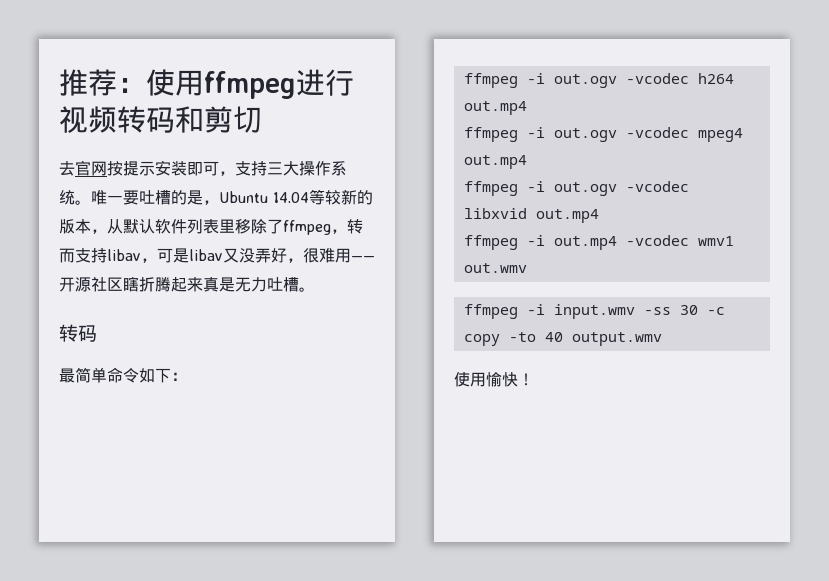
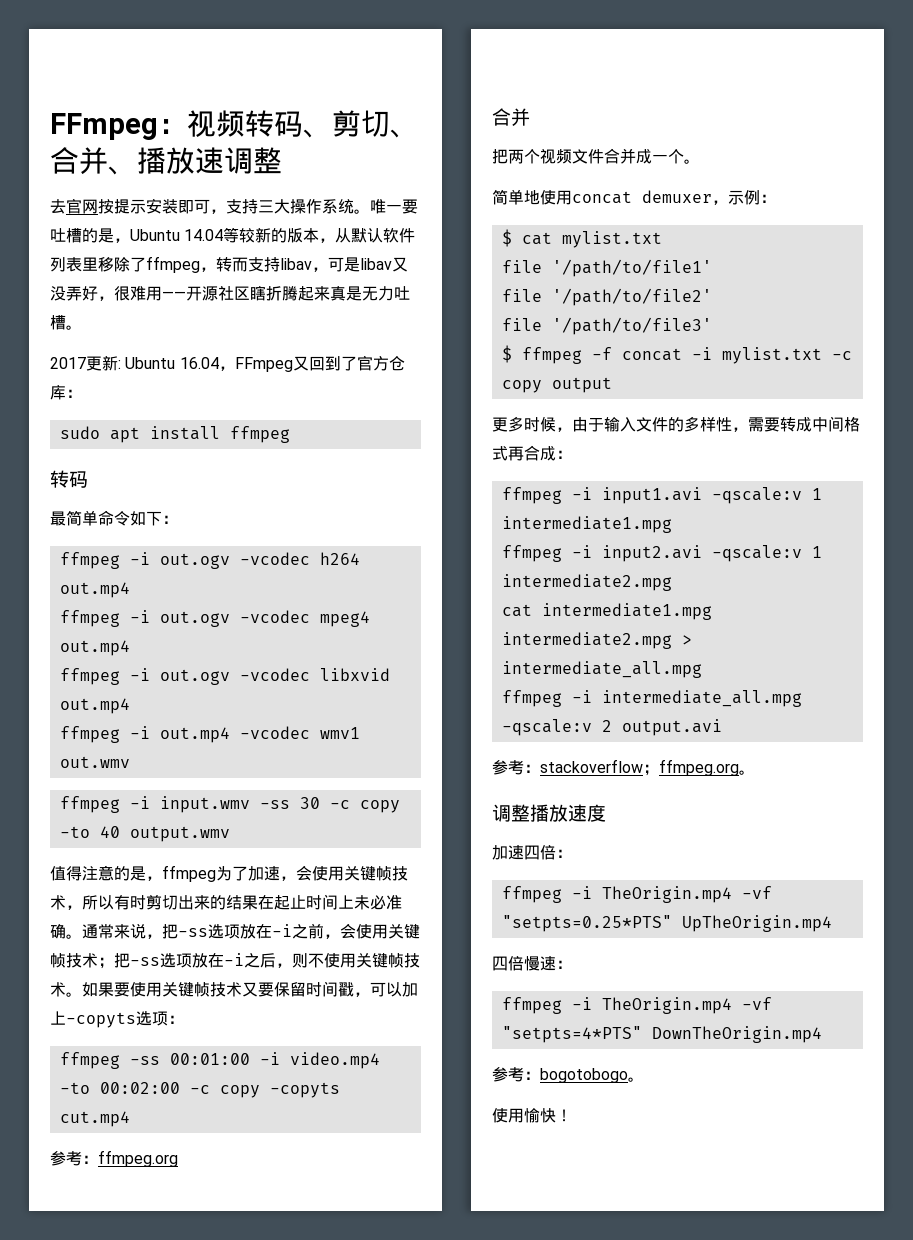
[59,69,354,99] 推荐：使用ffmpeg进行 -> [50,113,187,140] FFmpeg：
[175,106,262,133] 和剪切 -> [303,110,419,138] [50,147,282,175] 、剪切、合并、播放速调整
(315, 289) none -> [50,355,405,372] [50,385,82,400] [59,426,290,443] // 2017更新: Ubuntu 16.04，FFmpeg又回到了官方仓库： // sudo apt install ffmpeg
(662, 339) none -> [50,865,408,882] [50,894,402,910] [50,923,420,939] [50,953,420,969] [50,981,418,997] [50,1011,184,1028] [59,1052,380,1069] [59,1082,340,1098] [59,1111,130,1127] [50,1150,178,1167] [492,108,530,126] [492,148,700,164] [492,189,776,205] [501,229,662,248] [501,259,712,277] [501,288,712,306] [501,317,712,335] [501,345,852,364] [501,377,612,393] [492,416,860,432] [492,445,572,461] [501,487,822,504] [501,516,672,533] [501,545,822,562] [501,574,672,591] [501,603,712,620] [501,632,692,649] [501,661,702,678] [501,690,802,707] [501,719,722,736] [492,759,755,776] [492,804,606,822] [492,845,572,860] [501,886,772,903] [501,915,832,932] [492,956,572,971] [501,997,772,1014] [501,1026,822,1043] [492,1067,644,1083] // 值得注意的是，ffmpeg为了加速，会使用关键帧技术，所以有时剪切出来的结果在起止时间上未必准确。通常来说，把-ss选项放在-i之前，会使用关键帧技术；把-ss选项放在-i之后，则不使用关键帧技术。如果要使用关键帧技术又要保留时间戳，可以加上-copyts选项： // ffmpeg -ss 00:01:00 -i video.mp4 -to 00:02:00 -c copy -copyts cut.mp4 // 参考：ffmpeg.org // 合并 // 把两个视频文件合并成一个。 // 简单地使用concat demuxer，示例： // $ cat mylist.txt // file '/path/to/file1' // file '/path/to/file2' // file '/path/to/file3' // $ ffmpeg -f concat -i mylist.txt -c copy output // 更多时候，由于输入文件的多样性，需要转成中间格式再合成： // ffmpeg -i input1.avi -qscale:v 1 intermediate1.mpg // ffmpeg -i input2.avi -qscale:v 1 intermediate2.mpg // cat intermediate1.mpg intermediate2.mpg > intermediate_all.mpg // ffmpeg -i intermediate_all.mpg -qscale:v 2 output.avi // 参考：stackoverflow；ffmpeg.org。 // 调整播放速度 // 加速四倍： // ffmpeg -i TheOrigin.mp4 -vf "setpts=0.25*PTS" UpTheOrigin.mp4 // 四倍慢速： // ffmpeg -i TheOrigin.mp4 -vf "setpts=4*PTS" DownTheOrigin.mp4 // 参考：bogotobogo。

